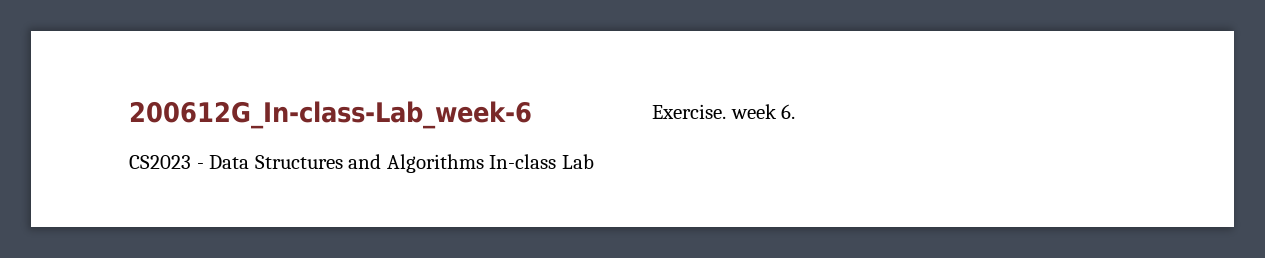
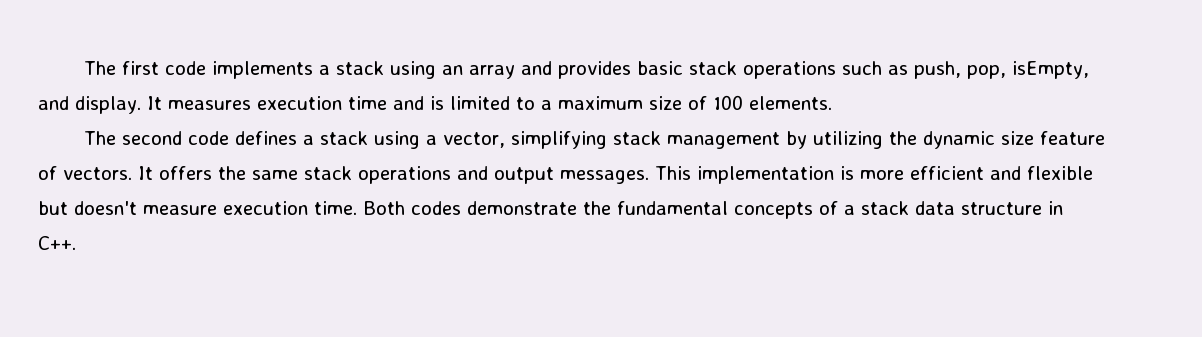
[129,101,532,129] [129,154,594,173] [652,104,796,119] 200612G_In-class-Lab_week-6 // CS2023 - Data Structures and Algorithms In-class Lab Exercise. week 6. -> [83,61,1089,79] [38,95,832,114] [83,131,1105,149] [38,166,1093,184] [38,201,1063,219] [38,236,76,250] The first code implements a stack using an array and provides basic stack operations such as push, pop, isEmpty, and display. It measures execution time and is limited to a maximum size of 100 elements. // The second code defines a stack using a vector, simplifying stack management by utilizing the dynamic size feature of vectors. It offers the same stack operations and output messages. This implementation is more efficient and flexible but doesn't measure execution time. Both codes demonstrate the fundamental concepts of a stack data structure in C++.

